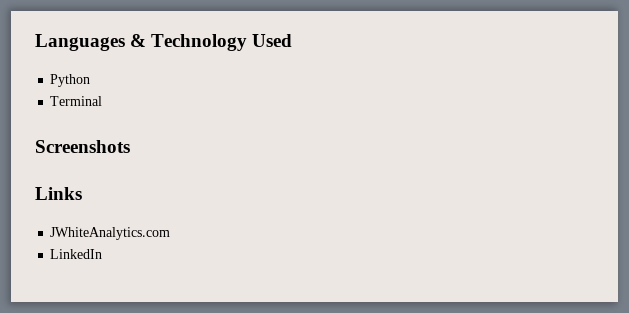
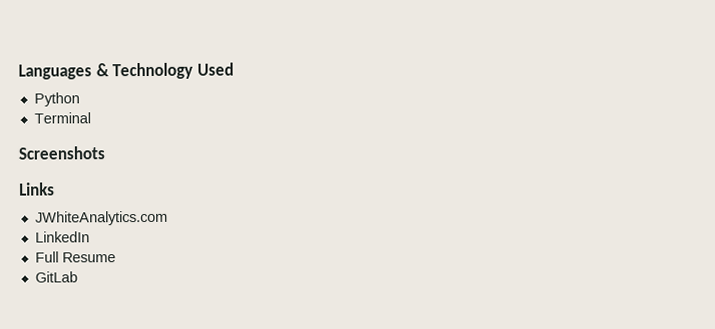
(103, 254) none -> [34,251,116,263] [34,271,78,283] // Full Resume // GitLab

